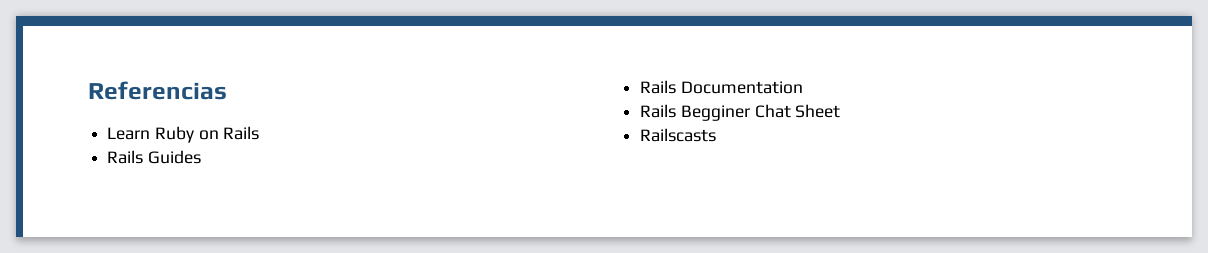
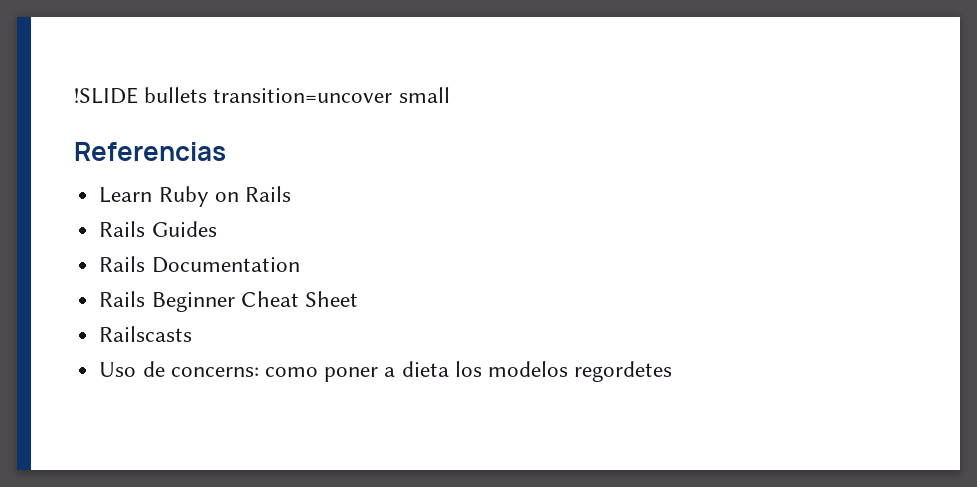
(88, 90) none -> [74,87,450,104] !SLIDE bullets transition=uncover small //
[680,104,791,121] Begginer Chat -> [151,291,299,312] Beginner Cheat
(717, 135) none -> [99,361,673,382] // Uso de concerns: como poner a dieta los modelos regordetes

